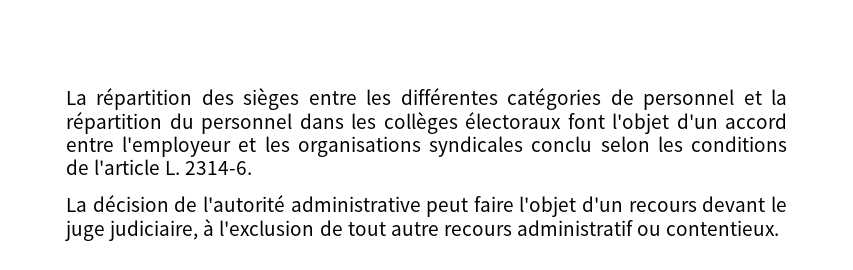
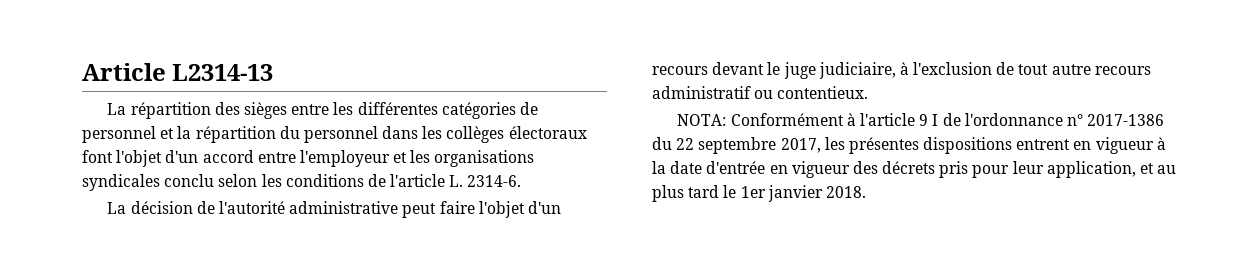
(66, 98) none -> [82,63,274,81] Article L2314-13 //
(780, 228) none -> [677,113,1165,126] [652,137,1166,154] [652,161,1177,178] [652,185,866,202] // NOTA: Conformément à l'article 9 I de l'ordonnance n° 2017-1386 du 22 septembre 2017, les présentes dispositions entrent en vigueur à la date d'entrée en vigueur des décrets pris pour leur application, et au plus tard le 1er janvier 2018.

